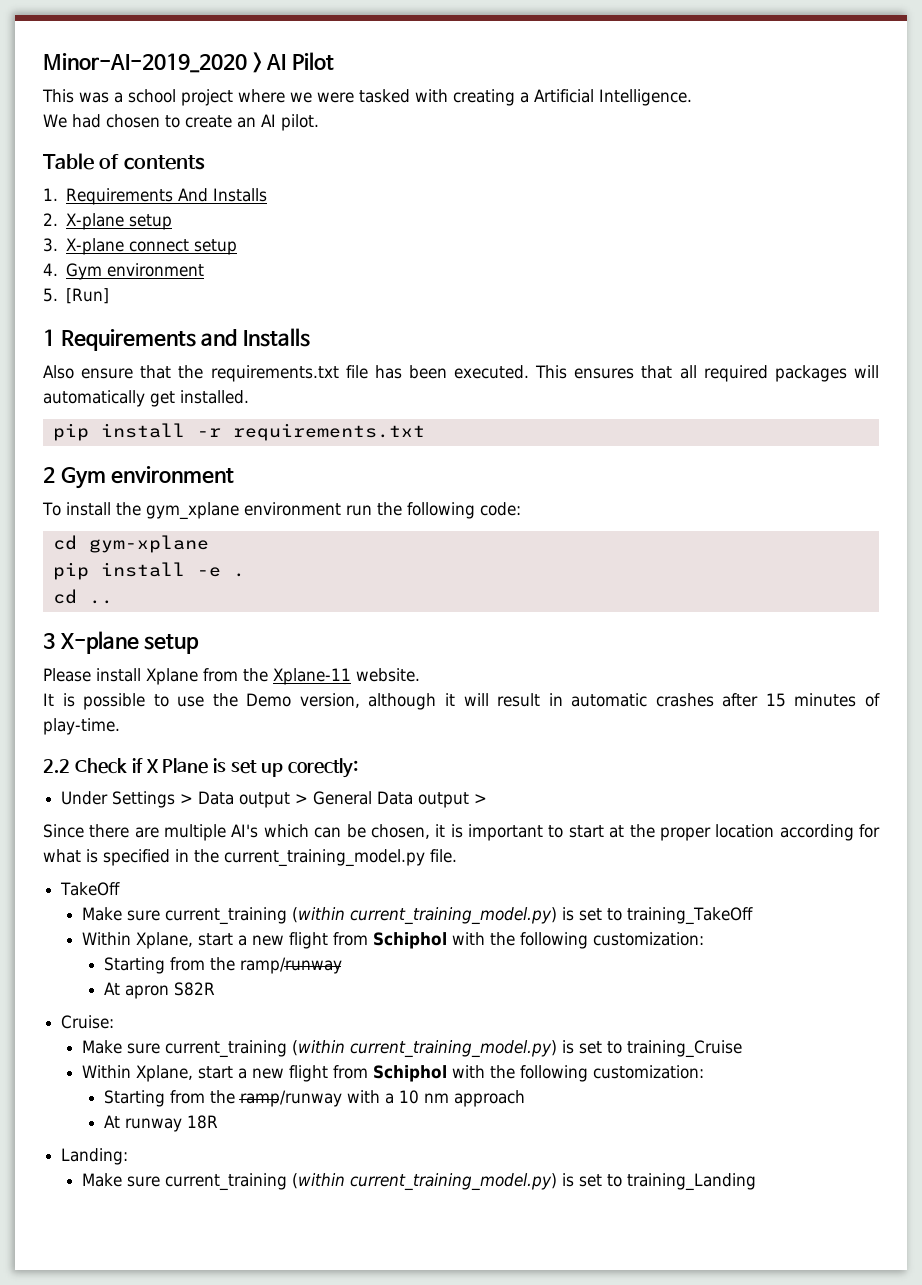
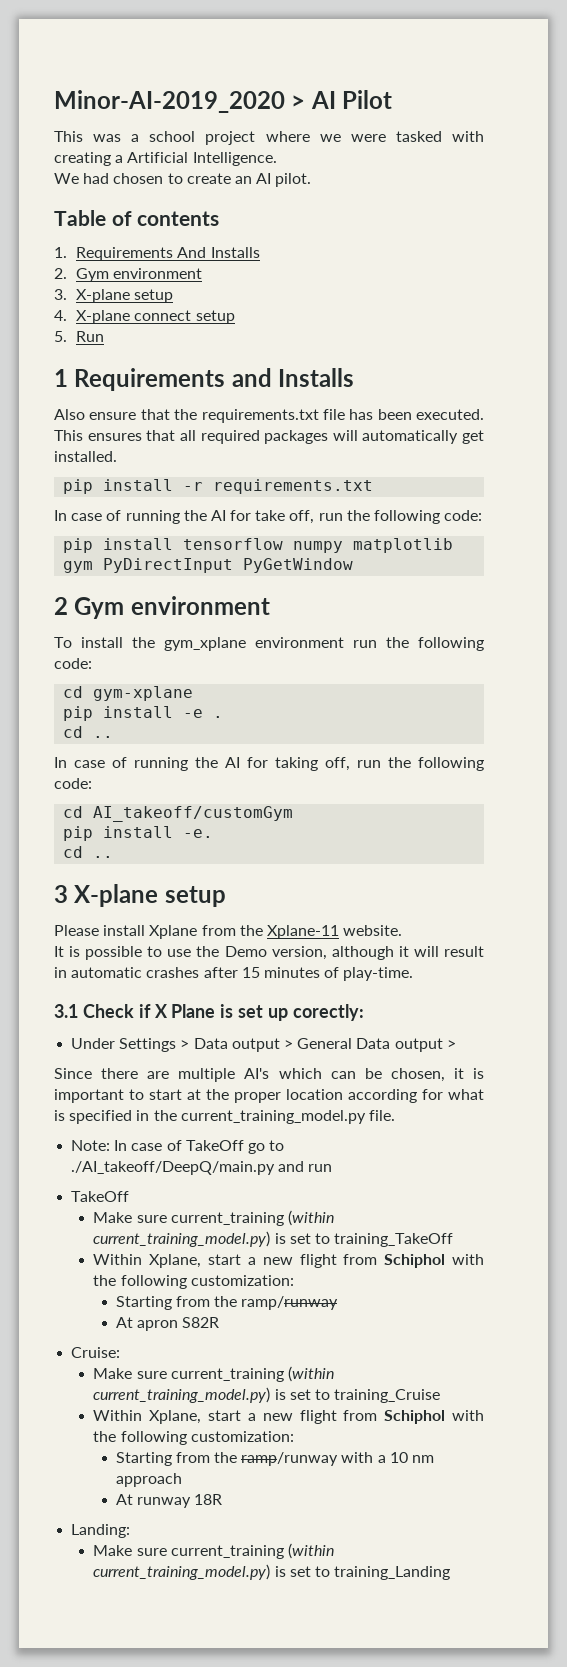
[66,213,173,230] [43,238,58,252] X-plane setup // 3. -> [76,268,203,282] [54,289,174,303] [54,310,67,321] Gym environment // 3. X-plane setup // 4.
[43,263,205,280] [43,288,110,304] 4. Gym environment // 5. [Run] -> [54,331,105,342] 5. Run
(425, 432) none -> [54,510,483,524] [63,538,454,553] [63,558,354,573] // In case of running the AI for take off, run the following code: // pip install tensorflow numpy matplotlib gym PyDirectInput PyGetWindow
(113, 602) none -> [54,757,484,771] [54,778,92,789] [63,806,294,822] [63,826,214,841] [63,846,114,858] // In case of running the AI for taking off, run the following code: // cd AI_takeoff/customGym // pip install -e. // cd ..
[43,759,70,773] 2.2 -> [54,1004,78,1018] 3.1
(457, 856) none -> [71,1140,285,1154] [71,1161,333,1175] // Note: In case of TakeOff go to ./AI_takeoff/DeepQ/main.py and run

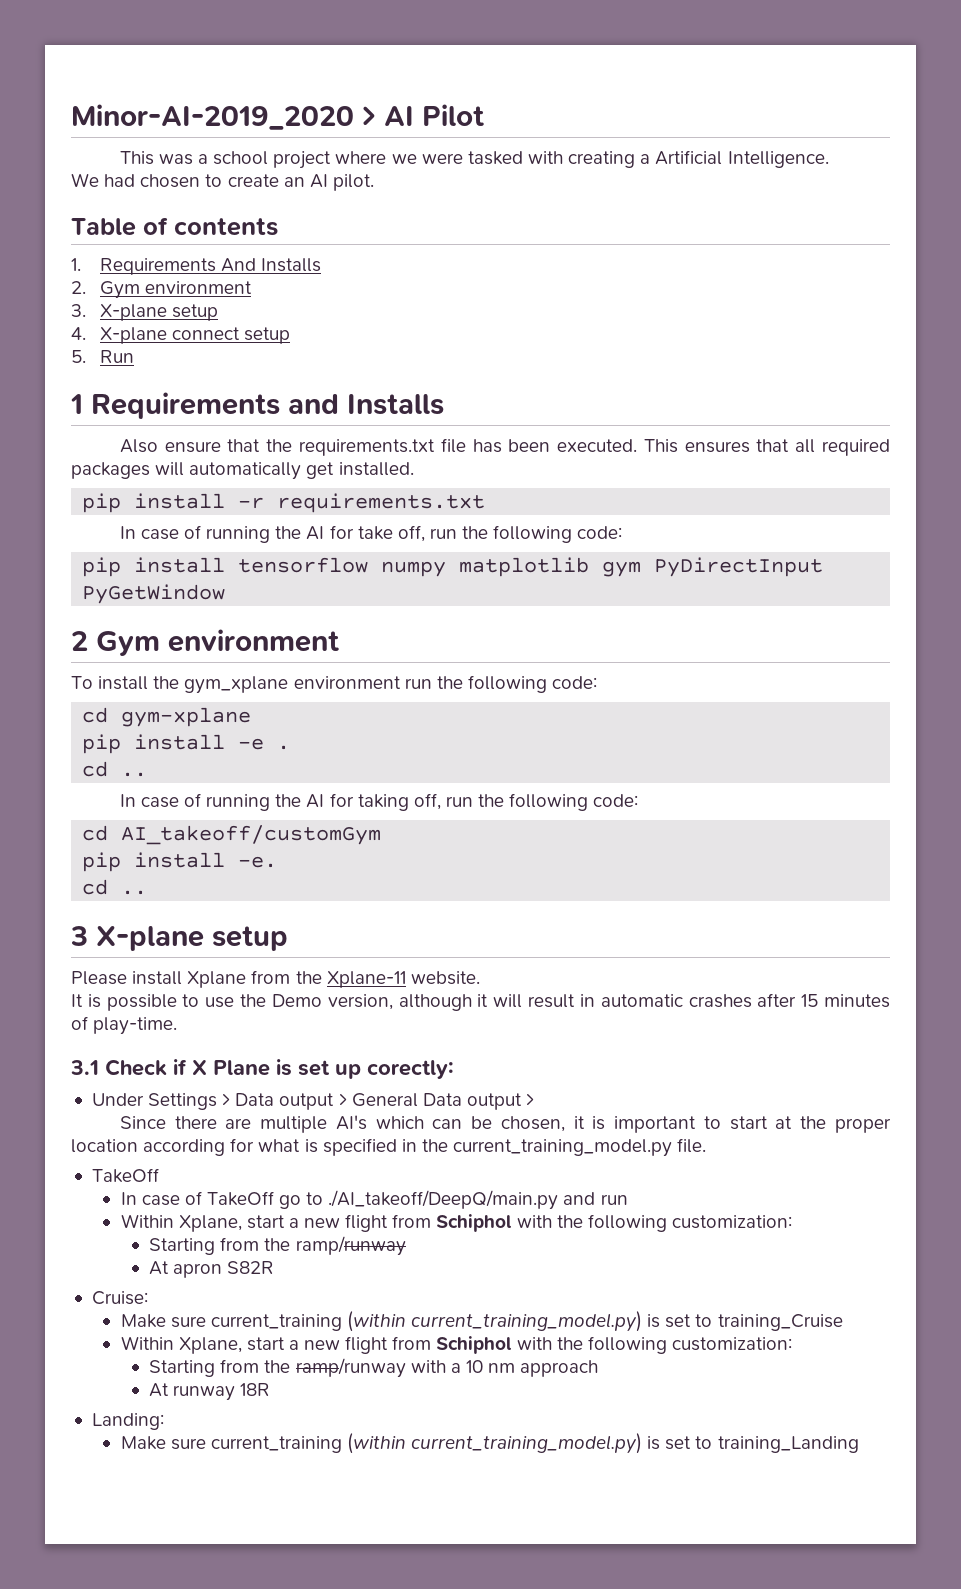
[71,1140,111,1151] Note: -> [91,1168,159,1183] TakeOff //
[71,1191,130,1202] [93,1210,334,1226] [93,1231,454,1247] // TakeOff // Make sure current_training (within current_training_model.py) is set to training_TakeOff -> (628, 1199) none

